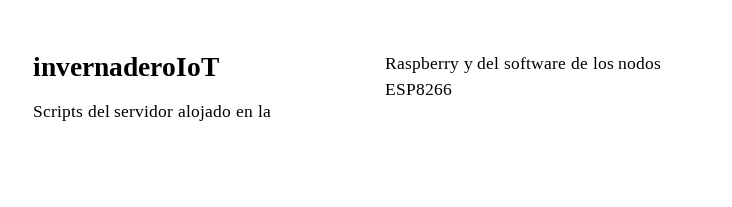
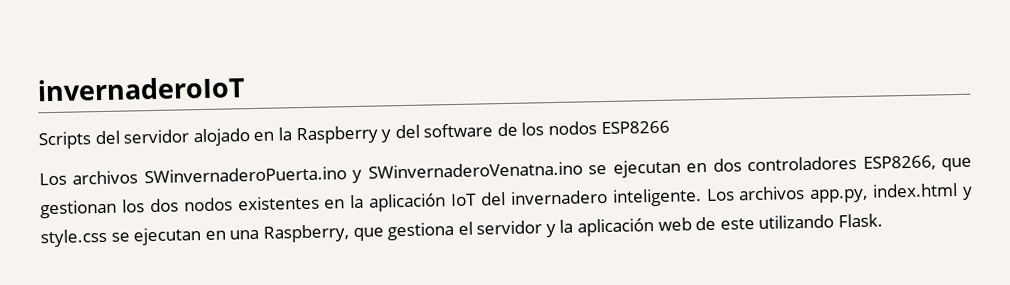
(452, 89) none -> [39,155,973,186] [40,182,973,219] [40,213,884,248] // Los archivos SWinvernaderoPuerta.ino y SWinvernaderoVenatna.ino se ejecutan en dos controladores ESP8266, que gestionan los dos nodos existentes en la aplicación IoT del invernadero inteligente. Los archivos app.py, index.html y style.css se ejecutan en una Raspberry, que gestiona el servidor y la aplicación web de este utilizando Flask.

